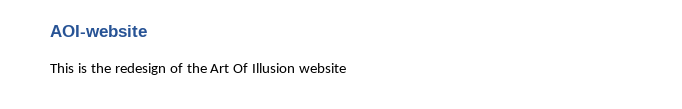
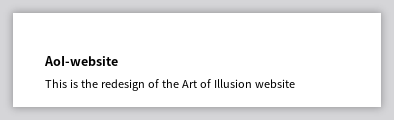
[50,25,147,37] AOI-website -> [44,56,118,66] AoI-website
[233,63,249,73] Of -> [199,79,211,88] of

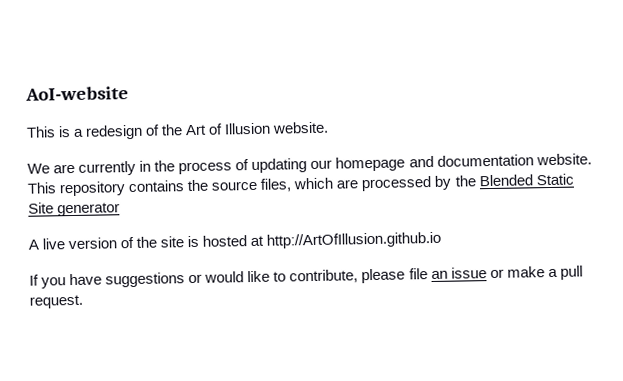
[80,79,98,88] the -> [73,128,85,137] a
[254,79,295,88] website -> [272,121,330,134] [27,153,592,176] [27,173,574,197] [28,202,121,217] [28,231,442,250] [29,265,583,289] [29,294,83,309] website. // We are currently in the process of updating our homepage and documentation website. This repository contains the source files, which are processed by the Blended Static Site generator // A live version of the site is hosted at http://ArtOfIllusion.github.io // If you have suggestions or would like to contribute, please file an issue or make a pull request.

